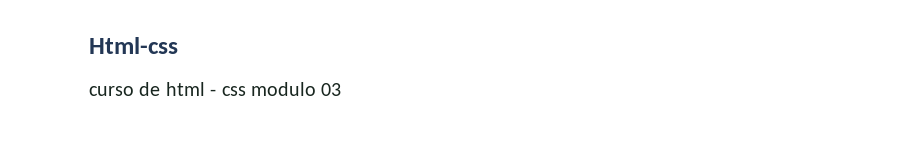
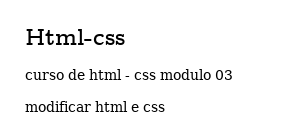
(342, 89) none -> [25,101,165,112] // modificar html e css

